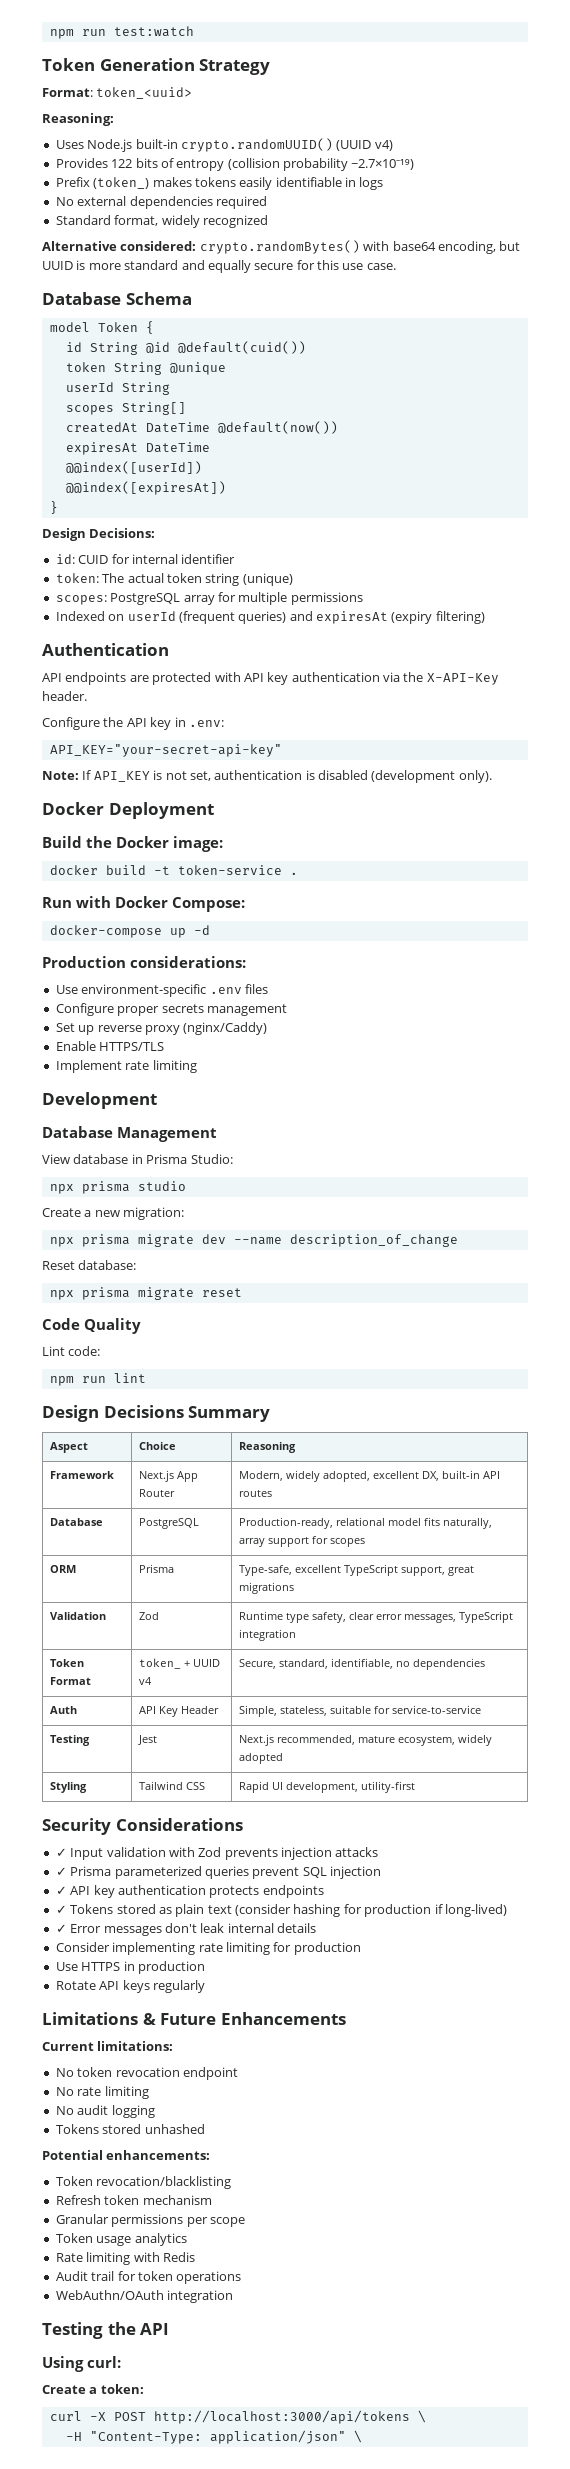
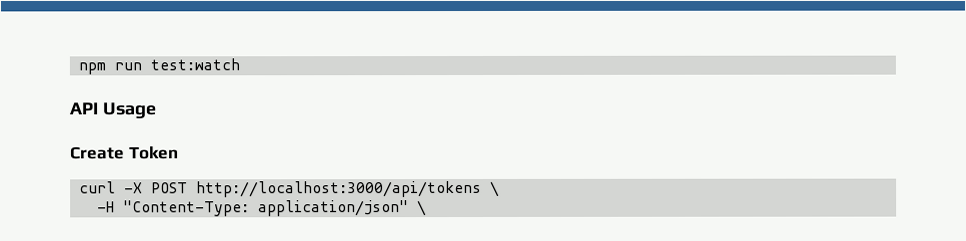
[42,58,271,75] [42,87,193,99] [42,113,114,126] [55,138,393,152] [55,158,415,171] [55,177,384,190] [55,196,267,209] [55,215,268,228] [42,240,521,254] [42,260,396,273] [42,292,192,305] [49,321,154,334] [65,341,306,355] [65,362,226,375] [65,382,170,395] [65,402,186,415] [65,421,338,434] [65,442,210,455] [65,461,202,474] [65,481,226,495] [49,501,58,514] [42,528,156,541] [55,554,236,564] [55,573,293,586] [55,592,363,605] [55,611,485,624] [42,643,169,656] [42,672,499,685] [42,691,87,701] [42,717,224,730] [49,744,282,757] [42,770,492,783] [42,802,214,819] [42,836,223,852] [49,865,298,875] [42,896,245,912] [49,925,210,938] [42,956,246,968] [55,984,268,997] [55,1003,287,1016] [55,1022,268,1035] [55,1041,165,1051] [55,1060,197,1073] [42,1092,157,1109] [42,1126,217,1142] [42,1154,233,1164] [49,1181,186,1194] [42,1207,185,1220] [49,1234,458,1247] [42,1260,137,1270] [49,1287,242,1300] [42,1318,141,1334] [42,1346,101,1356] [49,1373,146,1386] [42,1405,271,1422] [49,1442,88,1453] [138,1442,176,1450] [238,1442,296,1453] [49,1471,114,1479] [138,1470,198,1482] [138,1489,175,1497] [238,1470,500,1482] [238,1490,272,1497] [49,1518,103,1526] [138,1518,199,1529] [238,1517,492,1529] [238,1536,365,1547] [49,1565,76,1573] [138,1564,174,1573] [238,1564,474,1576] [238,1582,294,1594] [49,1612,106,1620] [138,1612,159,1620] [238,1611,513,1623] [238,1629,296,1641] [49,1659,84,1667] [49,1677,91,1685] [138,1658,220,1669] [138,1677,152,1685] [238,1658,485,1670] [49,1706,77,1714] [138,1706,219,1717] [238,1705,481,1717] [49,1735,90,1746] [137,1735,157,1745] [238,1734,492,1746] [238,1753,283,1764] [49,1782,87,1793] [138,1781,205,1790] [238,1781,415,1793] [42,1818,243,1835] [55,1847,379,1860] [55,1866,381,1879] [55,1885,324,1898] [55,1904,507,1917] [55,1923,316,1936] [55,1942,361,1955] [55,1961,205,1974] [55,1980,205,1993] [42,2012,346,2025] [42,2041,174,2051] [55,2067,238,2080] [55,2086,149,2099] [55,2105,155,2118] [55,2124,205,2134] [42,2150,211,2160] [55,2176,232,2189] [55,2195,212,2205] [55,2214,245,2227] [55,2233,187,2246] [55,2252,195,2265] [55,2271,242,2284] [55,2290,234,2303] [42,2322,170,2339] [42,2356,121,2372] [42,2384,144,2394] Token Generation Strategy // Format: token_<uuid> // Reasoning: // Uses Node.js built-in crypto.randomUUID() (UUID v4) // Provides 122 bits of entropy (collision probability ~2.7×10⁻¹⁹) // Prefix (token_) makes tokens easily identifiable in logs // No external dependencies required // Standard format, widely recognized // Alternative considered: crypto.randomBytes() with base64 encoding, but UUID is more standard and equally secure for this use case. // Database Schema // model Token { // id String @id @default(cuid()) // token String @unique // userId String // scopes String[] // createdAt DateTime @default(now()) // expiresAt DateTime // @@index([userId]) // @@index([expiresAt]) // } // Design Decisions: // id: CUID for internal identifier // token: The actual token string (unique) // scopes: PostgreSQL array for multiple permissions // Indexed on userId (frequent queries) and expiresAt (expiry filtering) // Authentication // API endpoints are protected with API key authentication via the X-API-Key header. // Configure the API key in .env: // API_KEY="your-secret-api-key" // Note: If API_KEY is not set, authentication is disabled (development only). // Docker Deployment // Build the Docker image: // docker build -t token-service . // Run with Docker Compose: // docker-compose up -d // Production considerations: // Use environment-specific .env files // Configure proper secrets management // Set up reverse proxy (nginx/Caddy) // Enable HTTPS/TLS // Implement rate limiting // Development // Database Management // View database in Prisma Studio: // npx prisma studio // Create a new migration: // npx prisma migrate dev --name description_of_change // Reset database: // npx prisma migrate reset // Code Quality // Lint code: // npm run lint // Design Decisions Summary // Aspect | Choice | Reasoning // Framework | Next.js App Router | Modern, widely adopted, excellent DX, built-in API routes // Database | PostgreSQL | Production-ready, relational model fits naturally, array support for scopes // ORM | Prisma | Type-safe, excellent TypeScript support, great migrations // Validation | Zod | Runtime type safety, clear error messages, TypeScript integration // Token Format | token_ + UUID v4 | Secure, standard, identifiable, no dependencies // Auth | API Key Header | Simple, stateless, suitable for service-to-service // Testing | Jest | Next.js recommended, mature ecosystem, widely adopted // Styling | Tailwind CSS | Rapid UI development, utility-first // Security Considerations // ✓ Input validation with Zod prevents injection attacks // ✓ Prisma parameterized queries prevent SQL injection // ✓ API key authentication protects endpoints // ✓ Tokens stored as plain text (consider hashing for production if long-lived) // ✓ Error messages don't leak internal details // Consider implementing rate limiting for production // Use HTTPS in production // Rotate API keys regularly // Limitations & Future Enhancements // Current limitations: // No token revocation endpoint // No rate limiting // No audit logging // Tokens stored unhashed // Potential enhancements: // Token revocation/blacklisting // Refresh token mechanism // Granular permissions per scope // Token usage analytics // Rate limiting with Redis // Audit trail for token operations // WebAuthn/OAuth integration // Testing the API // Using curl: // Create a token: -> [69,102,156,119] [70,146,179,160] API Usage // Create Token

